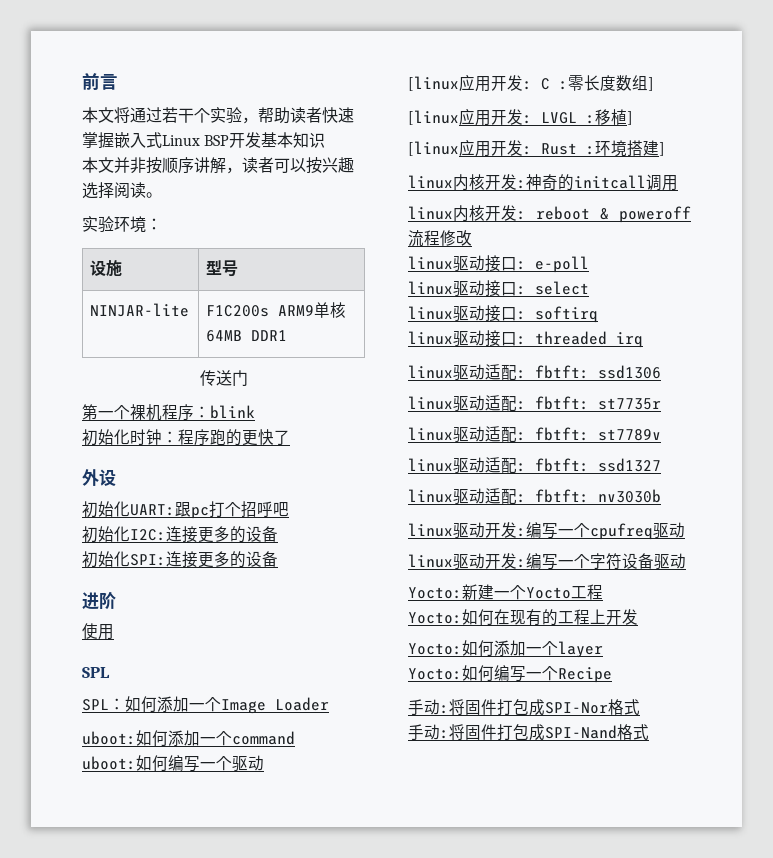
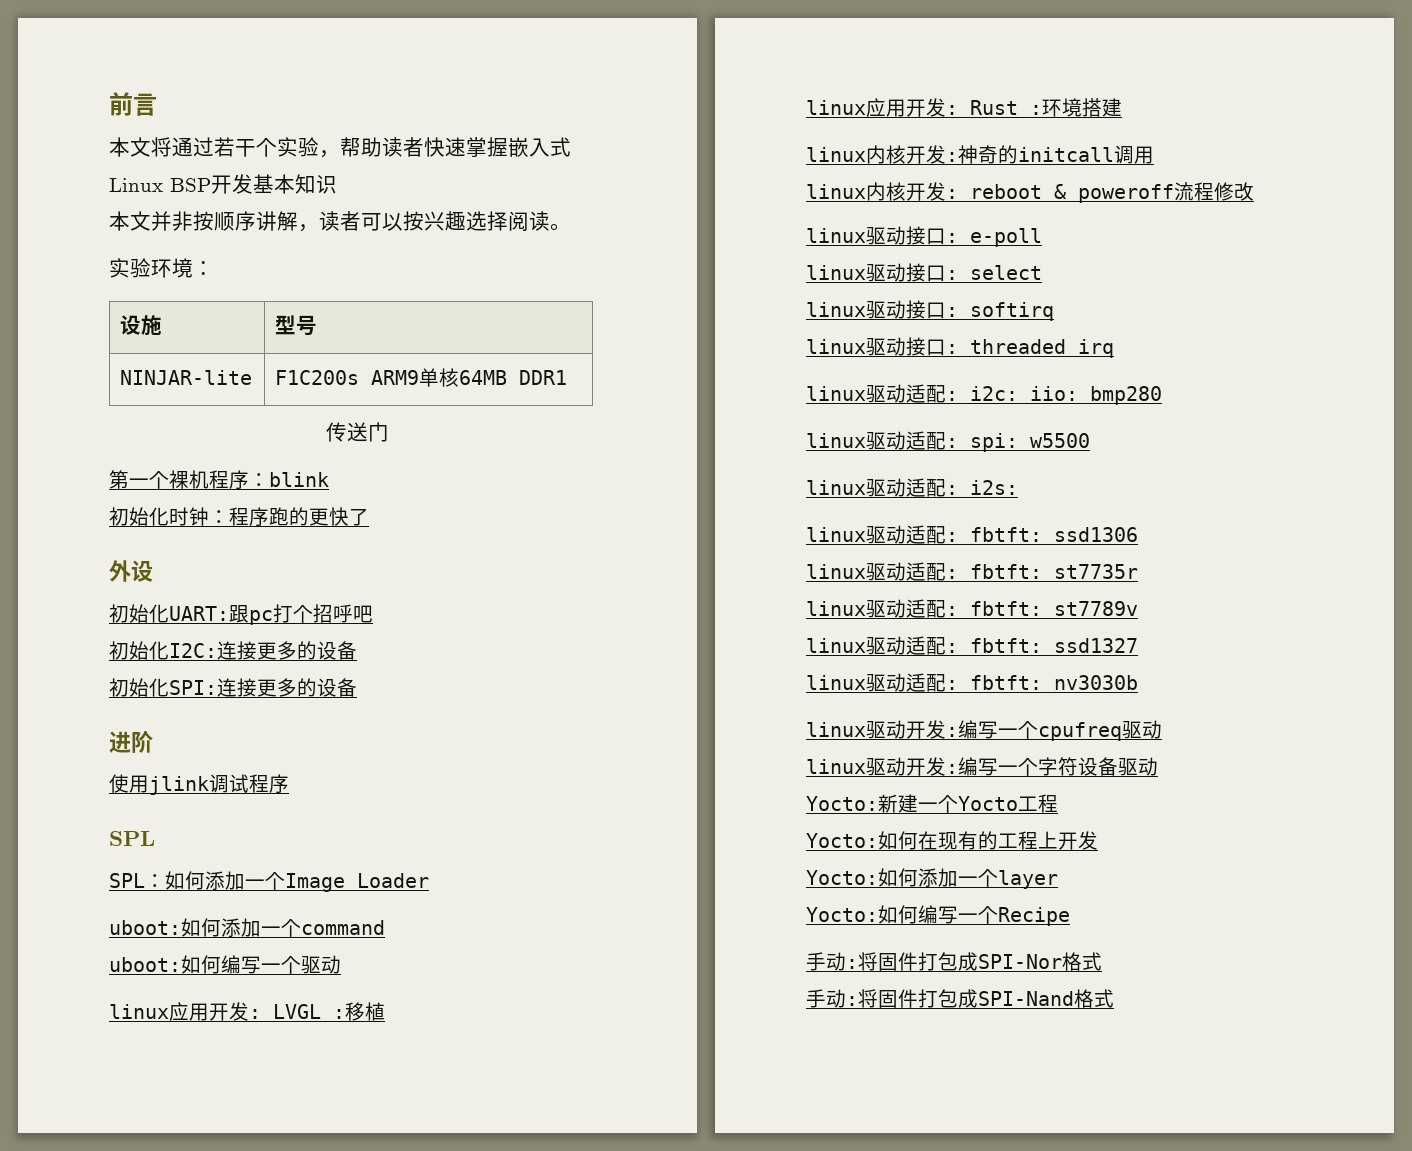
(114, 632) none -> [149,774,289,795] jlink调试程序
[408,74,654,92] [408,110,459,125] [linux应用开发: C :零长度数组] // [linux -> [109,1004,169,1019] linux
[627,111,633,125] [408,141,459,156] ] // [linux -> [806,100,866,115] // linux
[659,142,665,156] ] -> (1122, 107) none
(643, 340) none -> [806,384,1162,405] [806,431,1090,452] [806,478,1018,497] // linux驱动适配: i2c: iio: bmp280 // linux驱动适配: spi: w5500 // linux驱动适配: i2s:

